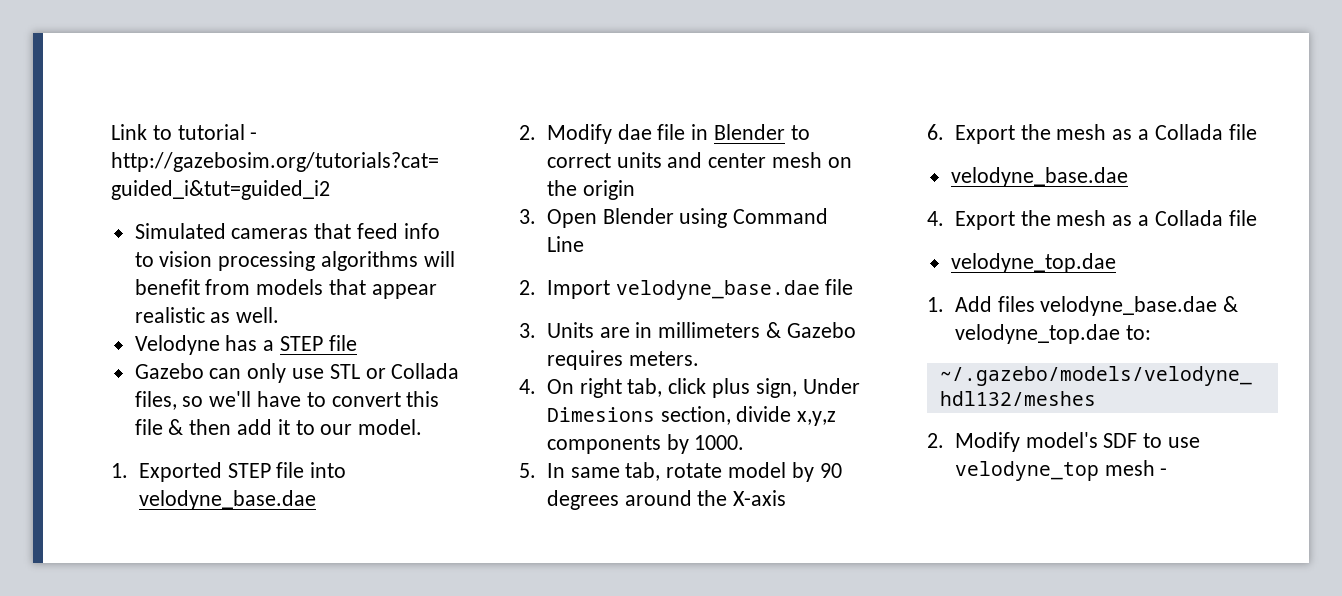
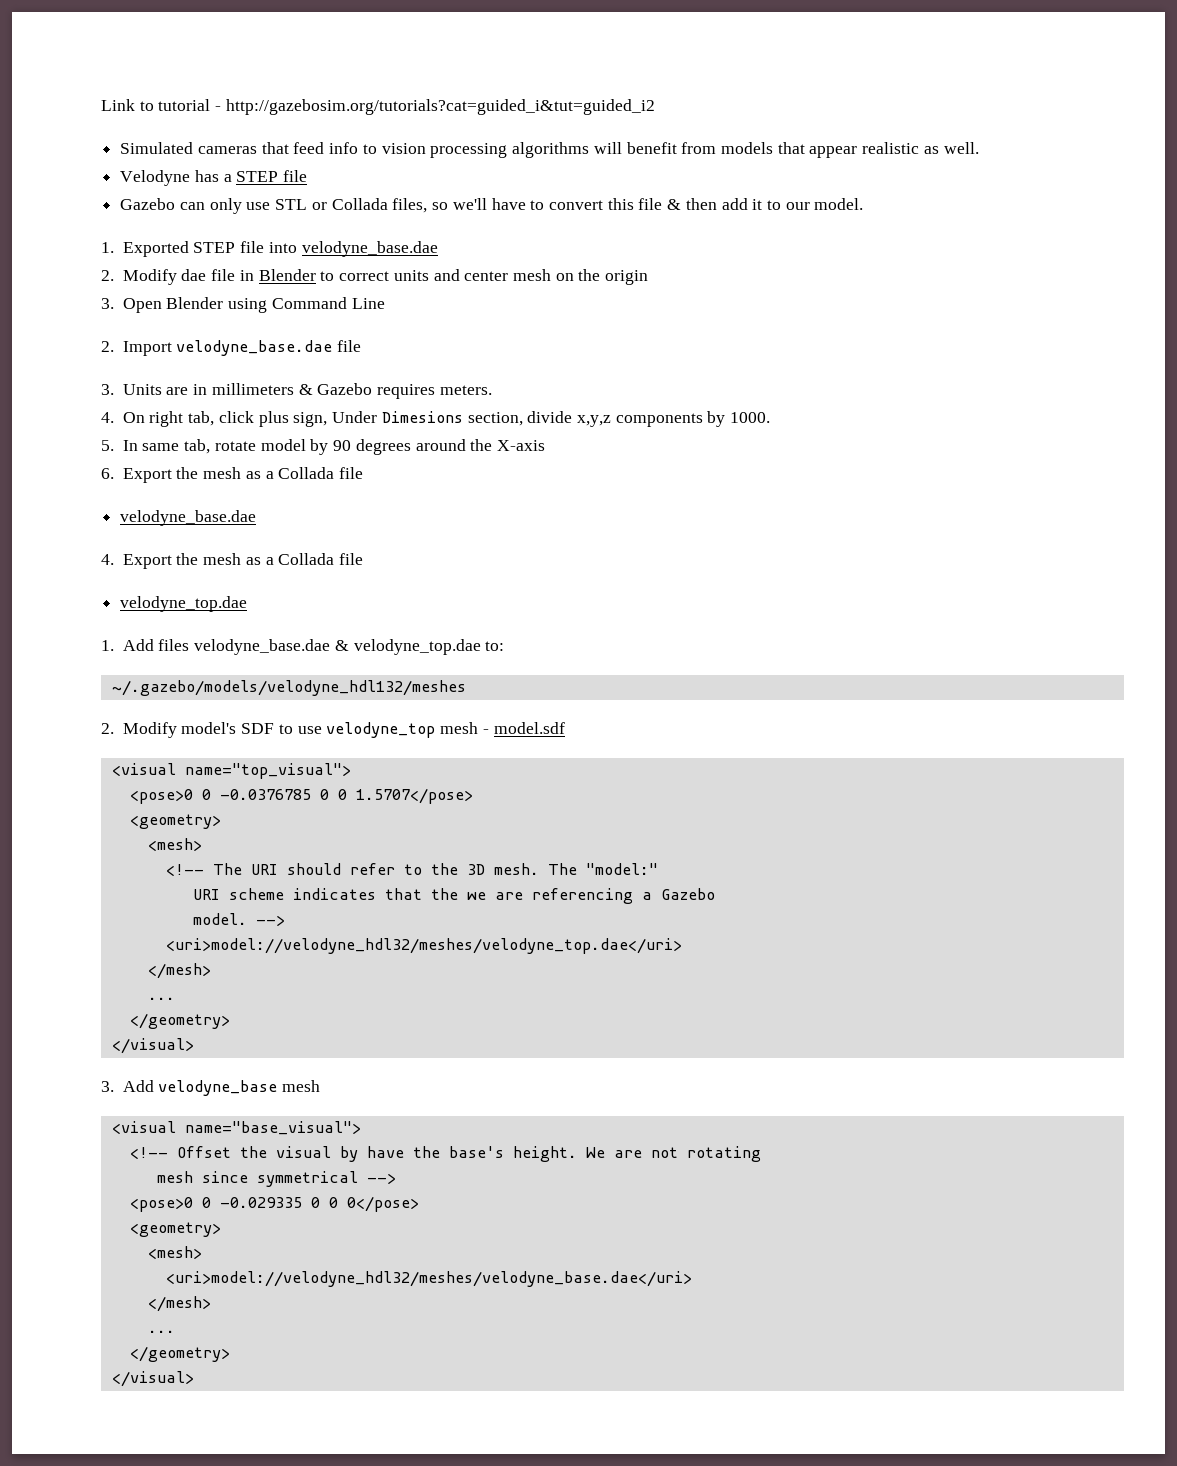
(1168, 472) none -> [493,722,565,734] [111,763,351,779] [129,788,473,804] [129,814,221,829] [147,838,202,851] [165,863,658,876] [192,888,715,904] [192,913,285,926] [165,938,682,954] [147,963,211,979] [147,997,175,1000] [129,1013,230,1029] [111,1038,194,1054] [101,1080,321,1096] [111,1121,361,1135] [129,1146,761,1162] [156,1171,396,1187] [129,1196,419,1212] [129,1222,221,1237] [147,1246,202,1259] [165,1271,692,1287] [147,1296,211,1312] [147,1330,175,1333] [129,1346,230,1362] [111,1371,194,1387] model.sdf // <visual name="top_visual"> // <pose>0 0 -0.0376785 0 0 1.5707</pose> // <geometry> // <mesh> // <!-- The URI should refer to the 3D mesh. The "model:" // URI scheme indicates that the we are referencing a Gazebo // model. --> // <uri>model://velodyne_hdl32/meshes/velodyne_top.dae</uri> // </mesh> // ... // </geometry> // </visual> // 3. Add velodyne_base mesh // <visual name="base_visual"> // <!-- Offset the visual by have the base's height. We are not rotating // mesh since symmetrical --> // <pose>0 0 -0.029335 0 0 0</pose> // <geometry> // <mesh> // <uri>model://velodyne_hdl32/meshes/velodyne_base.dae</uri> // </mesh> // ... // </geometry> // </visual>

